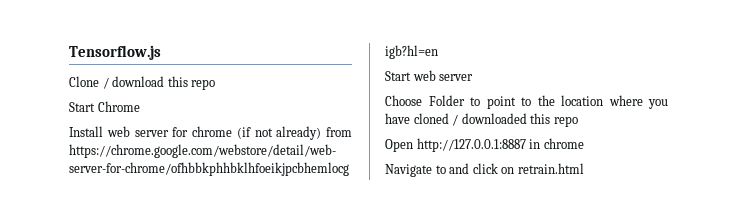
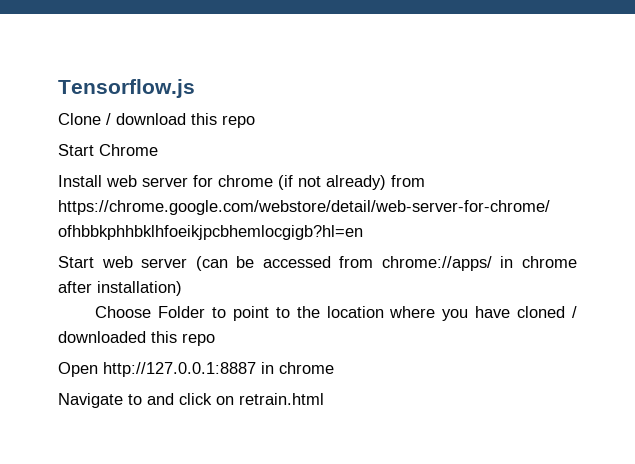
(474, 77) none -> [195,256,577,271] [58,281,182,296] (can be accessed from chrome://apps/ in chrome after installation)

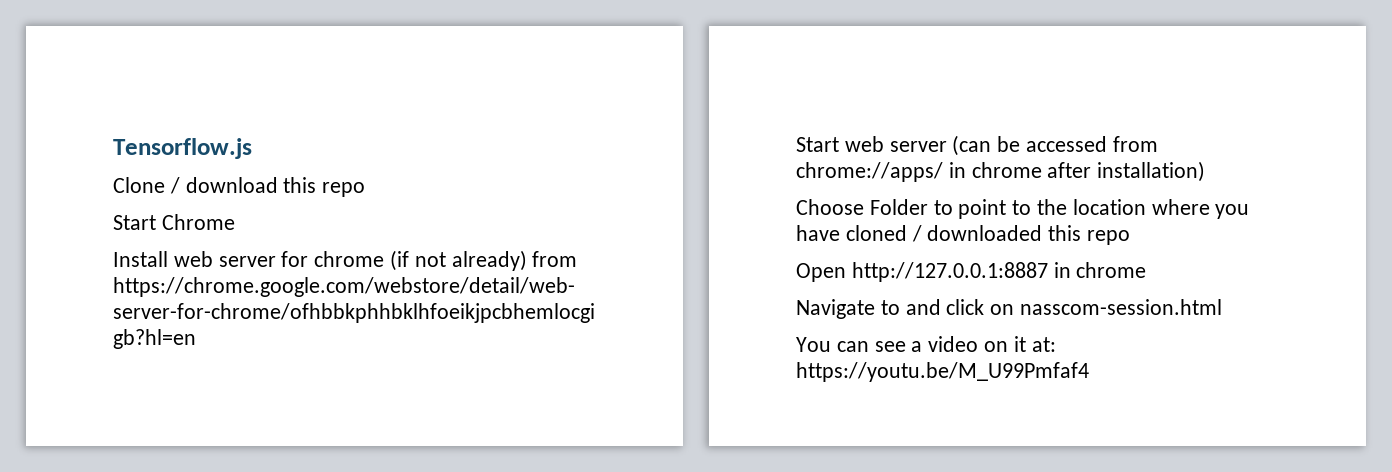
[239,393,324,405] retrain.html -> [1020,299,1223,315] [796,336,1056,352] [796,362,1089,382] nasscom-session.html // You can see a video on it at: https://youtu.be/M_U99Pmfaf4

